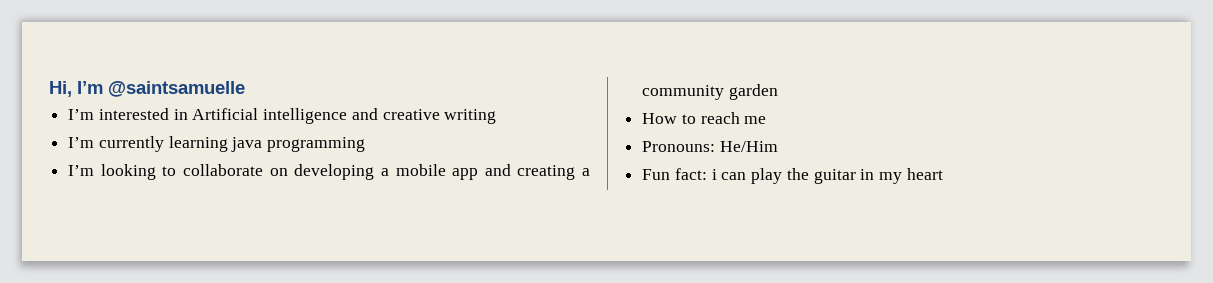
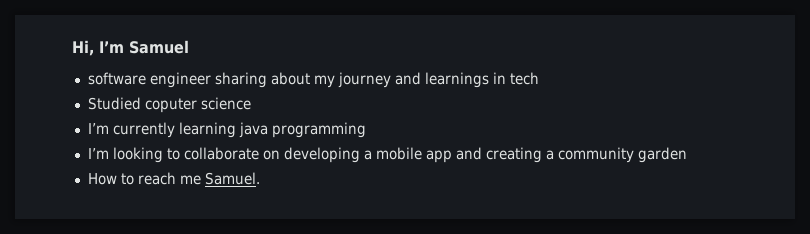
[108,81,245,97] [68,108,497,124] @saintsamuelle // I’m interested in Artificial intelligence and creative writing -> [129,40,189,54] [87,72,539,88] [87,97,251,113] Samuel // software engineer sharing about my journey and learnings in tech // Studied coputer science
[642,141,778,152] [642,168,943,184] // Pronouns: He/Him // Fun fact: i can play the guitar in my heart -> [204,172,260,185] Samuel.

